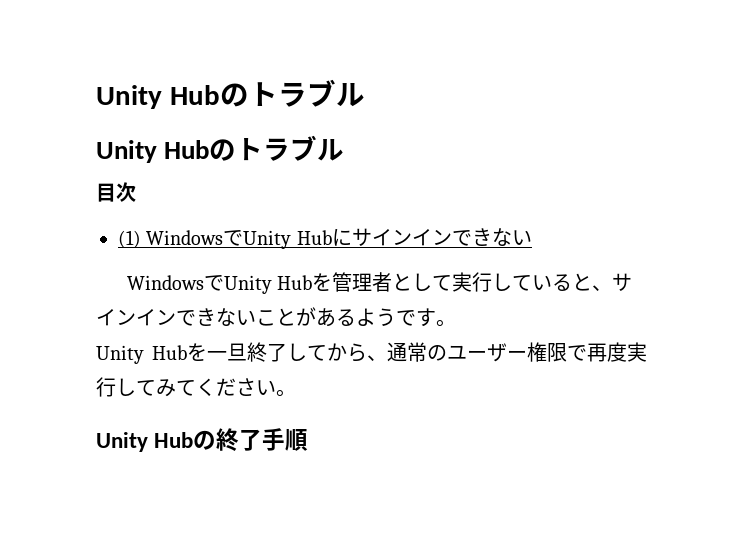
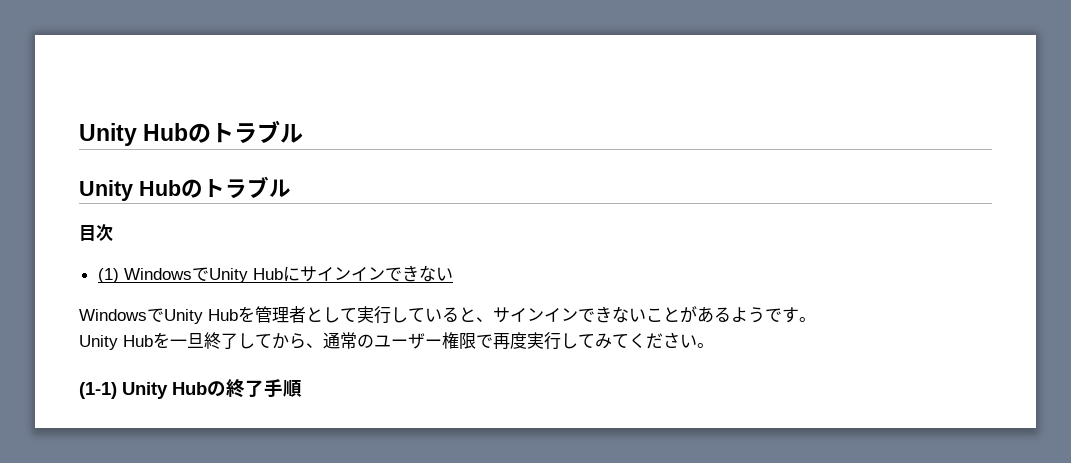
(296, 393) none -> [79,382,117,399] (1-1)

